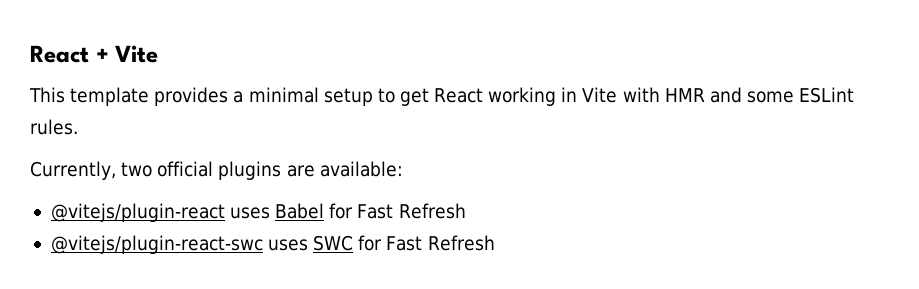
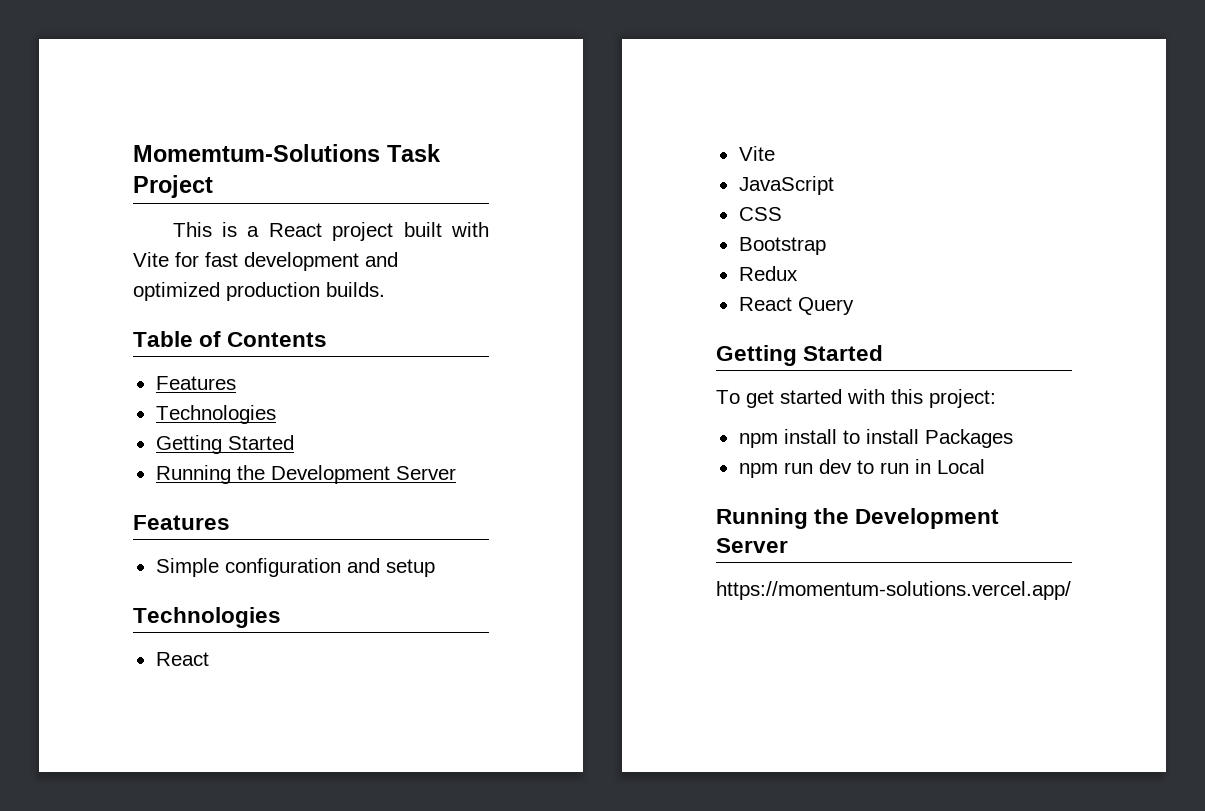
[30,45,159,63] [29,87,855,106] [30,119,78,135] [30,161,403,180] [50,203,466,222] [50,235,495,254] React + Vite // This template provides a minimal setup to get React working in Vite with HMR and some ESLint rules. // Currently, two official plugins are available: // @vitejs/plugin-react uses Babel for Fast Refresh // @vitejs/plugin-react-swc uses SWC for Fast Refresh -> [133,144,441,162] [133,175,213,198] [172,222,489,241] [133,252,398,271] [133,282,385,301] [133,331,328,347] [155,376,236,390] [155,405,276,424] [155,435,294,454] [155,465,456,484] [133,515,230,530] [155,558,435,577] [133,607,281,628] [155,652,209,666] [738,146,775,161] [738,176,834,195] [738,207,782,221] [738,237,826,255] [738,266,798,281] [738,297,854,315] [716,345,884,366] [716,389,996,408] [738,429,1013,448] [738,459,985,478] [716,508,1000,529] [716,538,788,553] [716,581,1071,600] Momemtum-Solutions Task Project // This is a React project built with Vite for fast development and optimized production builds. // Table of Contents // Features // Technologies // Getting Started // Running the Development Server // Features // Simple configuration and setup // Technologies // React // Vite // JavaScript // CSS // Bootstrap // Redux // React Query // Getting Started // To get started with this project: // npm install to install Packages // npm run dev to run in Local // Running the Development Server // https://momentum-solutions.vercel.app/

